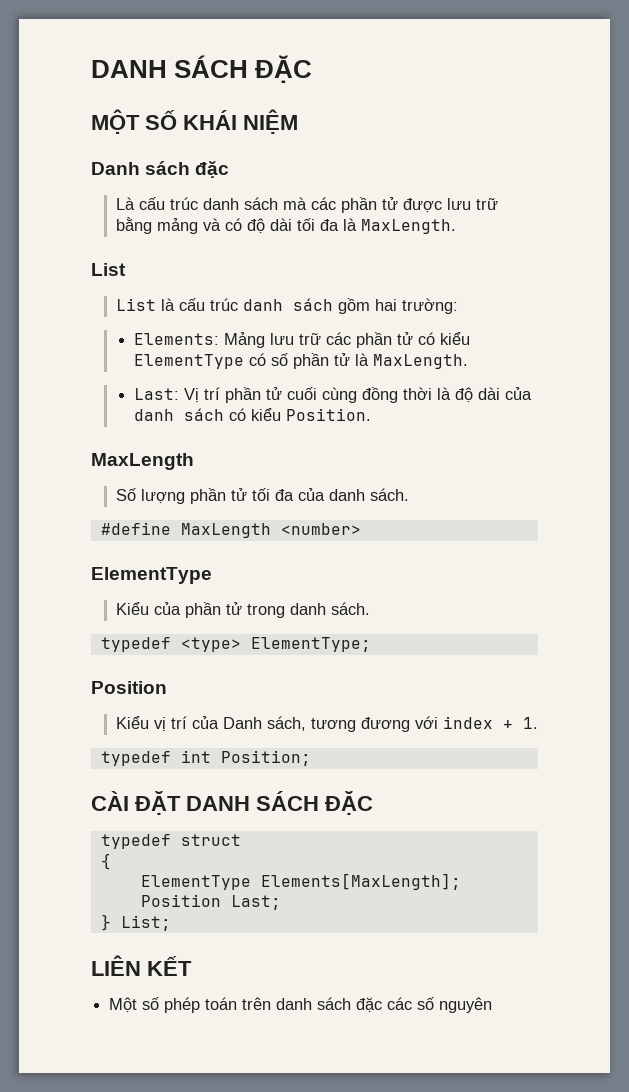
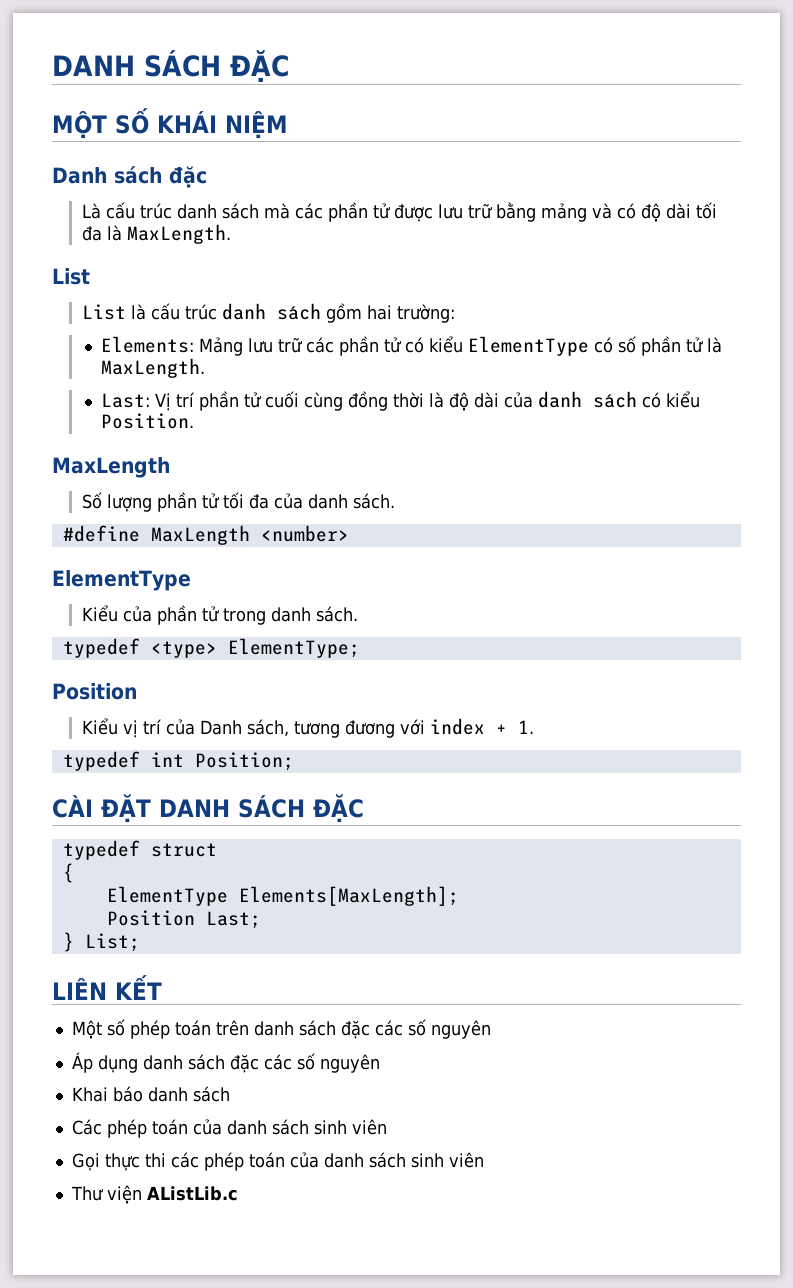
(493, 1005) none -> [71,1052,380,1073] [71,1086,230,1102] [71,1119,387,1138] [71,1152,484,1171] [70,1185,238,1204] // Áp dụng danh sách đặc các số nguyên // Khai báo danh sách // Các phép toán của danh sách sinh viên // Gọi thực thi các phép toán của danh sách sinh viên // Thư viện AListLib.c

